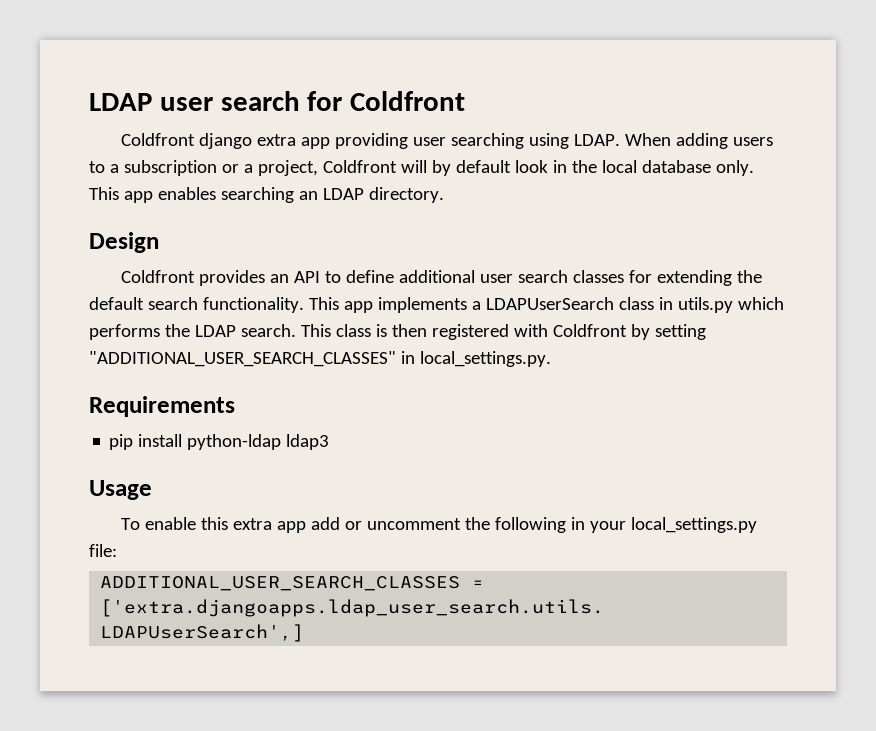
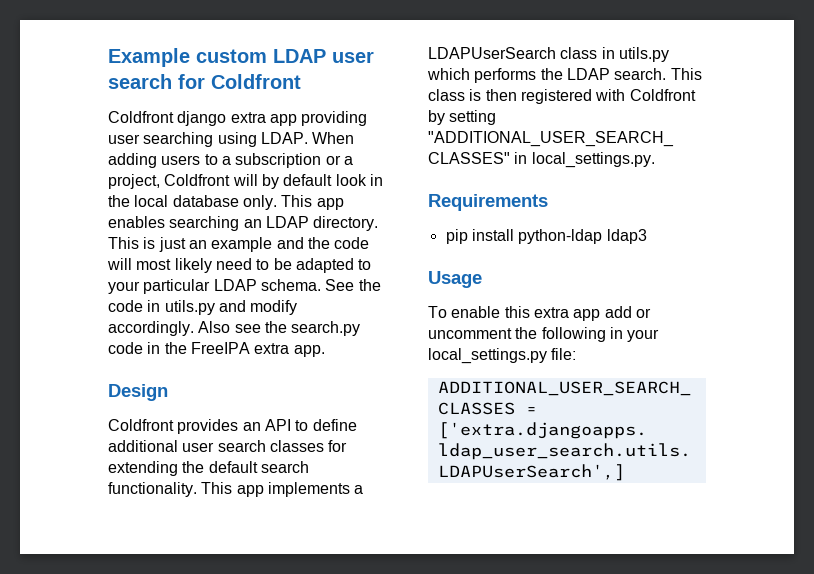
(89, 102) none -> [108,48,267,67] Example custom
(444, 195) none -> [108,237,370,252] [107,258,372,273] [108,279,381,294] [108,300,298,315] [108,321,361,336] [108,342,325,357] This is just an example and the code will most likely need to be adapted to your particular LDAP schema. See the code in utils.py and modify accordingly. Also see the search.py code in the FreeIPA extra app.

